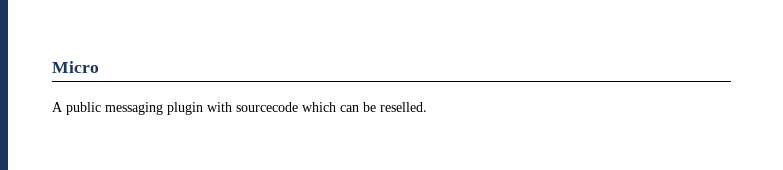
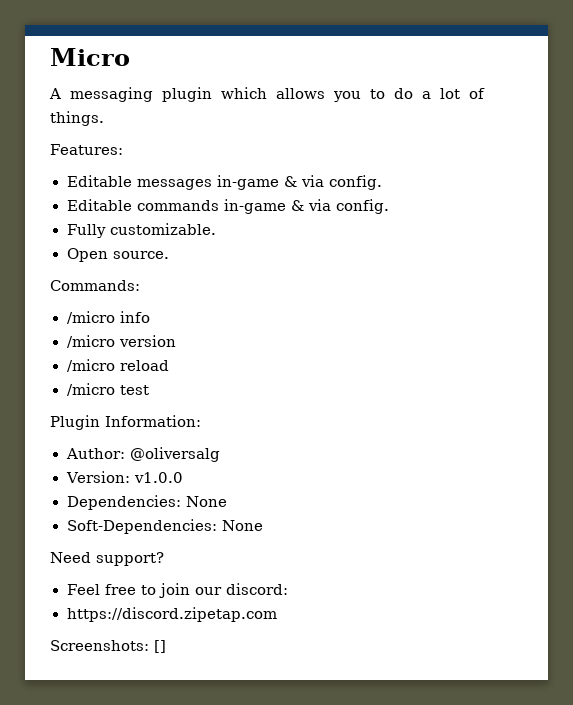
[66,102,101,115] public -> (61, 93) none
[207,102,427,112] with sourcecode which can be reselled. -> [221,87,485,102] [50,111,104,126] [50,144,123,155] [66,175,382,190] [66,199,389,214] [66,223,216,238] [66,248,169,262] [50,280,140,291] [66,311,150,324] [66,335,176,348] [66,359,169,372] [66,383,149,396] [50,415,201,430] [65,447,220,462] [65,471,184,483] [66,495,227,510] [66,519,263,534] [50,552,164,566] [66,583,288,598] [66,607,277,622] [50,640,166,653] which allows you to do a lot of things. // Features: // Editable messages in-game & via config. // Editable commands in-game & via config. // Fully customizable. // Open source. // Commands: // /micro info // /micro version // /micro reload // /micro test // Plugin Information: // Author: @oliversalg // Version: v1.0.0 // Dependencies: None // Soft-Dependencies: None // Need support? // Feel free to join our discord: // https://discord.zipetap.com // Screenshots: []

